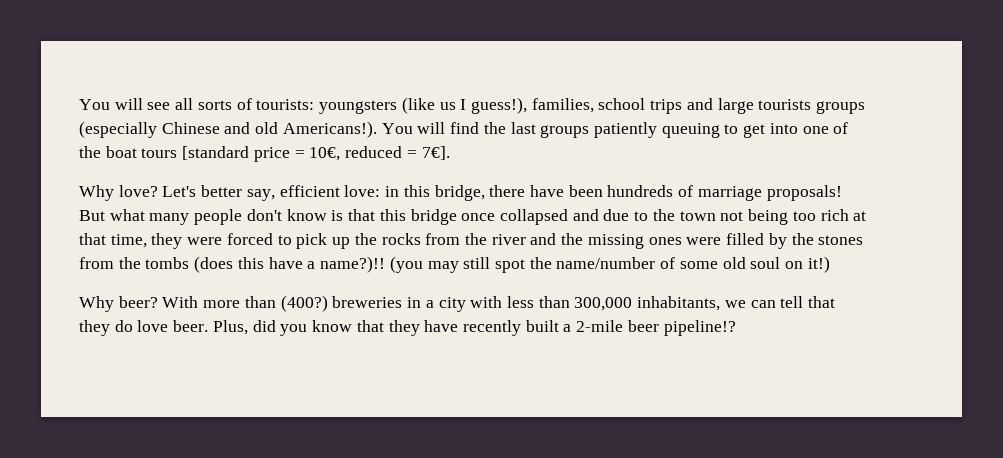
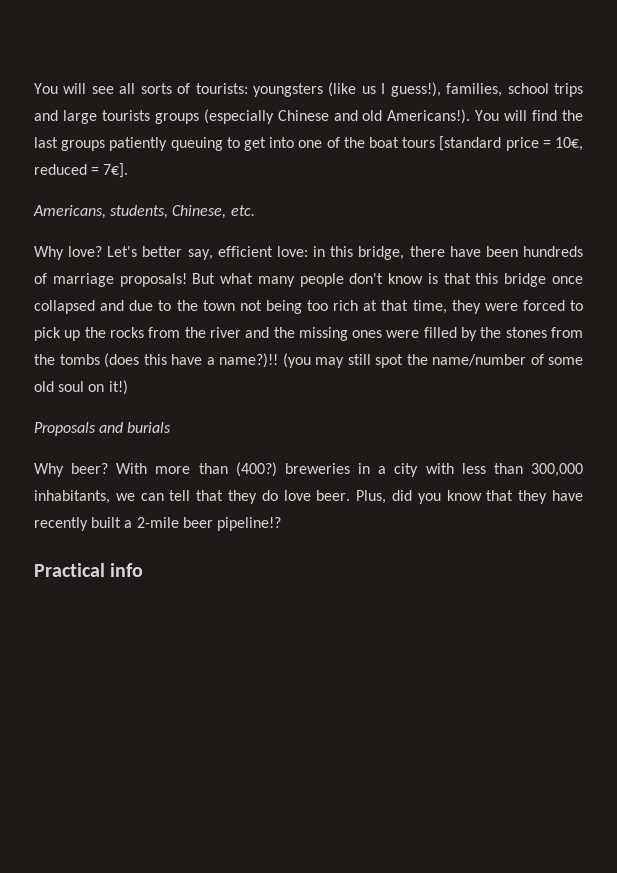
(450, 153) none -> [33,205,255,219] // Americans, students, Chinese, etc.
(830, 264) none -> [34,422,172,436] // Proposals and burials
(736, 328) none -> [34,563,144,577] // Practical info

